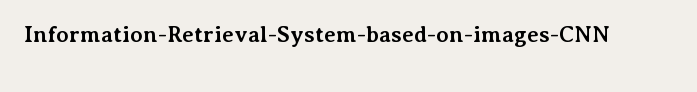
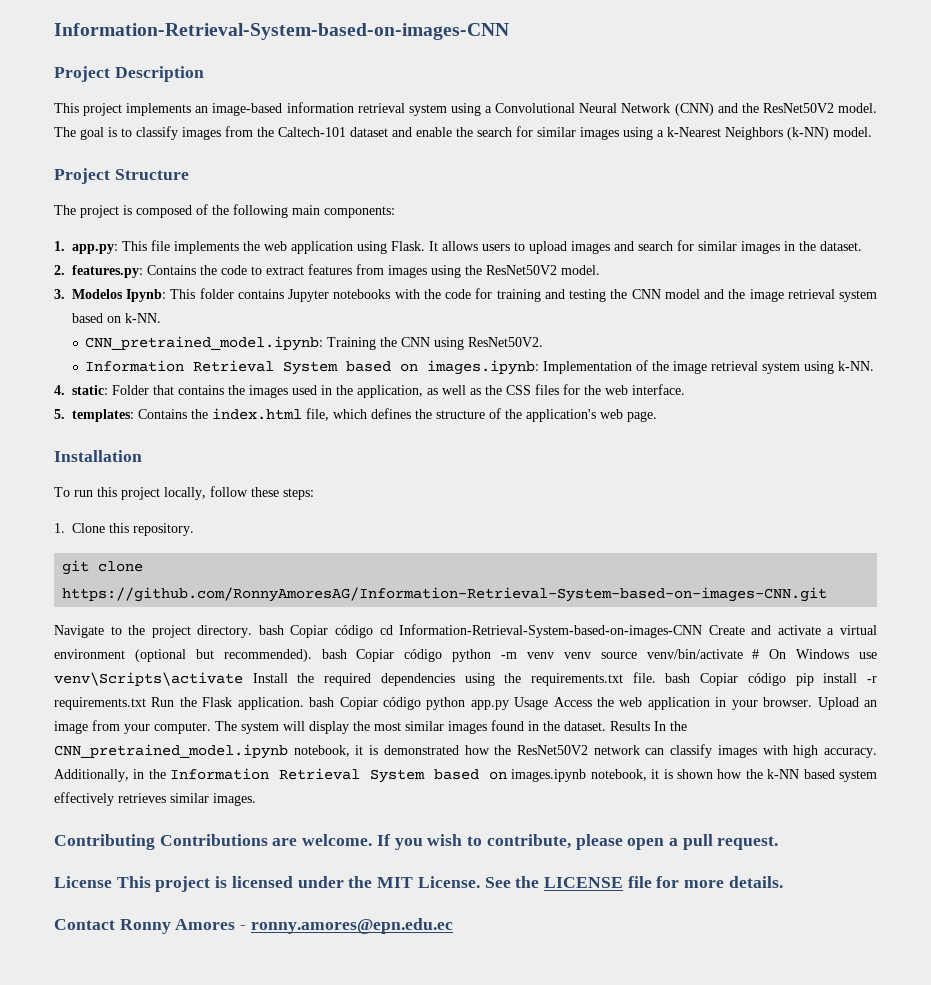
[24,26,610,47] Information-Retrieval-System-based-on-images-CNN -> [54,23,509,40] [54,66,204,82] [54,102,878,116] [54,126,872,140] [54,168,189,184] [54,204,395,218] [54,240,862,254] [54,264,600,278] [54,288,877,302] [72,313,161,323] [85,336,544,351] [85,360,875,375] [54,384,685,398] [54,408,657,422] [54,450,142,462] [54,486,314,500] [54,523,194,536] [62,560,144,575] [62,587,828,602] [54,624,877,638] [54,649,877,662] [54,672,877,686] [54,697,878,710] [54,720,687,734] [54,744,877,759] [54,768,877,783] [54,792,256,806] [54,834,779,850] [54,876,783,892] [54,918,453,934] Information-Retrieval-System-based-on-images-CNN // Project Description // This project implements an image-based information retrieval system using a Convolutional Neural Network (CNN) and the ResNet50V2 model. The goal is to classify images from the Caltech-101 dataset and enable the search for similar images using a k-Nearest Neighbors (k-NN) model. // Project Structure // The project is composed of the following main components: // 1. app.py: This file implements the web application using Flask. It allows users to upload images and search for similar images in the dataset. // 2. features.py: Contains the code to extract features from images using the ResNet50V2 model. // 3. Modelos Ipynb: This folder contains Jupyter notebooks with the code for training and testing the CNN model and the image retrieval system based on k-NN. // CNN_pretrained_model.ipynb: Training the CNN using ResNet50V2. // Information Retrieval System based on images.ipynb: Implementation of the image retrieval system using k-NN. // 4. static: Folder that contains the images used in the application, as well as the CSS files for the web interface. // 5. templates: Contains the index.html file, which defines the structure of the application's web page. // Installation // To run this project locally, follow these steps: // 1. Clone this repository. // git clone https://github.com/RonnyAmoresAG/Information-Retrieval-System-based-on-images-CNN.git // Navigate to the project directory. bash Copiar código cd Information-Retrieval-System-based-on-images-CNN Create and activate a virtual environment (optional but recommended). bash Copiar código python -m venv venv source venv/bin/activate # On Windows use venv\Scripts\activate Install the required dependencies using the requirements.txt file. bash Copiar código pip install -r requirements.txt Run the Flask application. bash Copiar código python app.py Usage Access the web application in your browser. Upload an image from your computer. The system will display the most similar images found in the dataset. Results In the CNN_pretrained_model.ipynb notebook, it is demonstrated how the ResNet50V2 network can classify images with high accuracy. Additionally, in the Information Retrieval System based on images.ipynb notebook, it is shown how the k-NN based system effectively retrieves similar images. // Contributing Contributions are welcome. If you wish to contribute, please open a pull request. // License This project is licensed under the MIT License. See the LICENSE file for more details. // Contact Ronny Amores - ronny.amores@epn.edu.ec

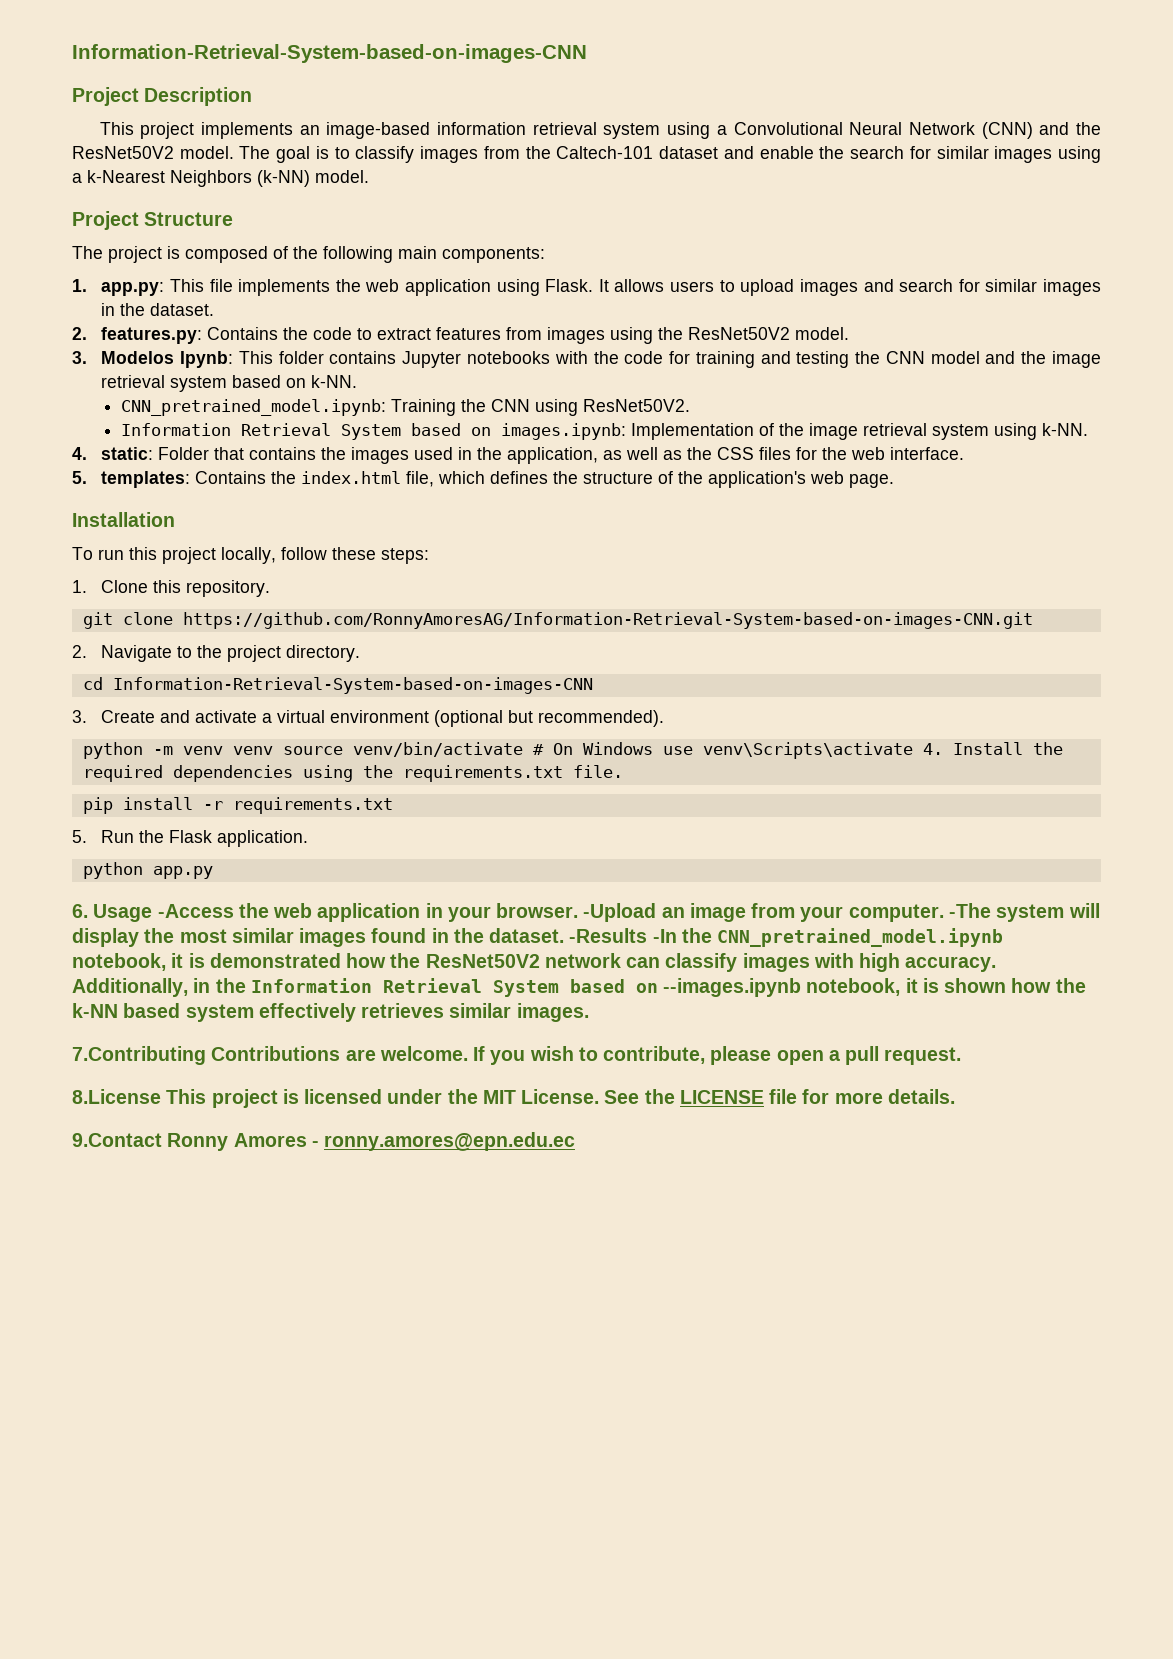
(828, 594) none -> [72,645,87,658] 2.
[258,625,373,638] bash Copiar código -> (361, 653) //
(703, 631) none -> [72,710,87,723] // 3.
[321,649,443,662] bash Copiar código -> (665, 718) //
(243, 679) none -> [922,743,943,755] 4.
[665,673,786,686] bash Copiar código -> (623, 771) //
(146, 703) none -> [72,830,87,843] // 5.
[309,697,421,710] bash Copiar código -> (309, 838) //
[514,697,592,710] Usage Access -> [72,904,234,922] // 6. Usage -Access
[817,697,859,710] Upload -> [583,903,657,922] -Upload
[215,721,237,731] The -> [948,903,991,918] -The
[610,721,666,731] Results In -> [569,928,677,943] -Results -In
[511,769,587,782] images.ipynb -> [663,978,802,997] --images.ipynb
[54,834,155,850] Contributing -> [72,1046,206,1065] 7.Contributing
[54,876,112,888] License -> [72,1089,161,1104] 8.License
[54,919,115,930] Contact -> [72,1133,162,1147] 9.Contact

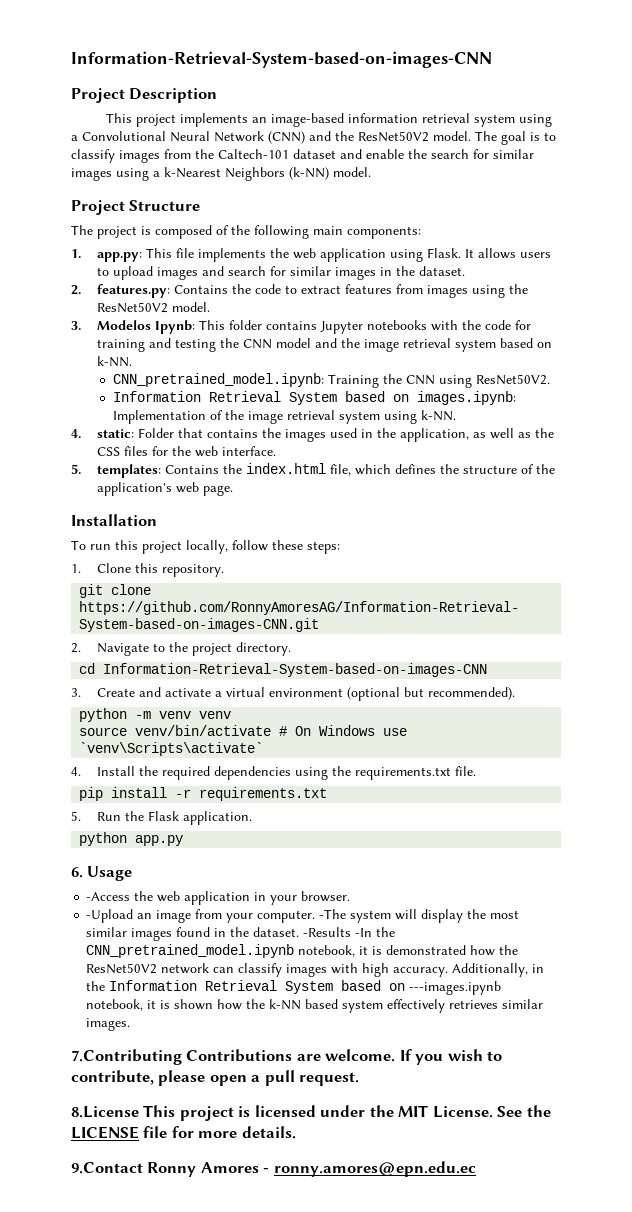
(273, 750) none -> (232, 715) //
[702,742,913,759] venv\Scripts\activate -> [79,742,264,756] `venv\Scripts\activate` //
(153, 913) none -> (133, 873) //
(579, 910) none -> (351, 896) //
[663,978,802,997] --images.ipynb -> [409,981,502,995] ---images.ipynb

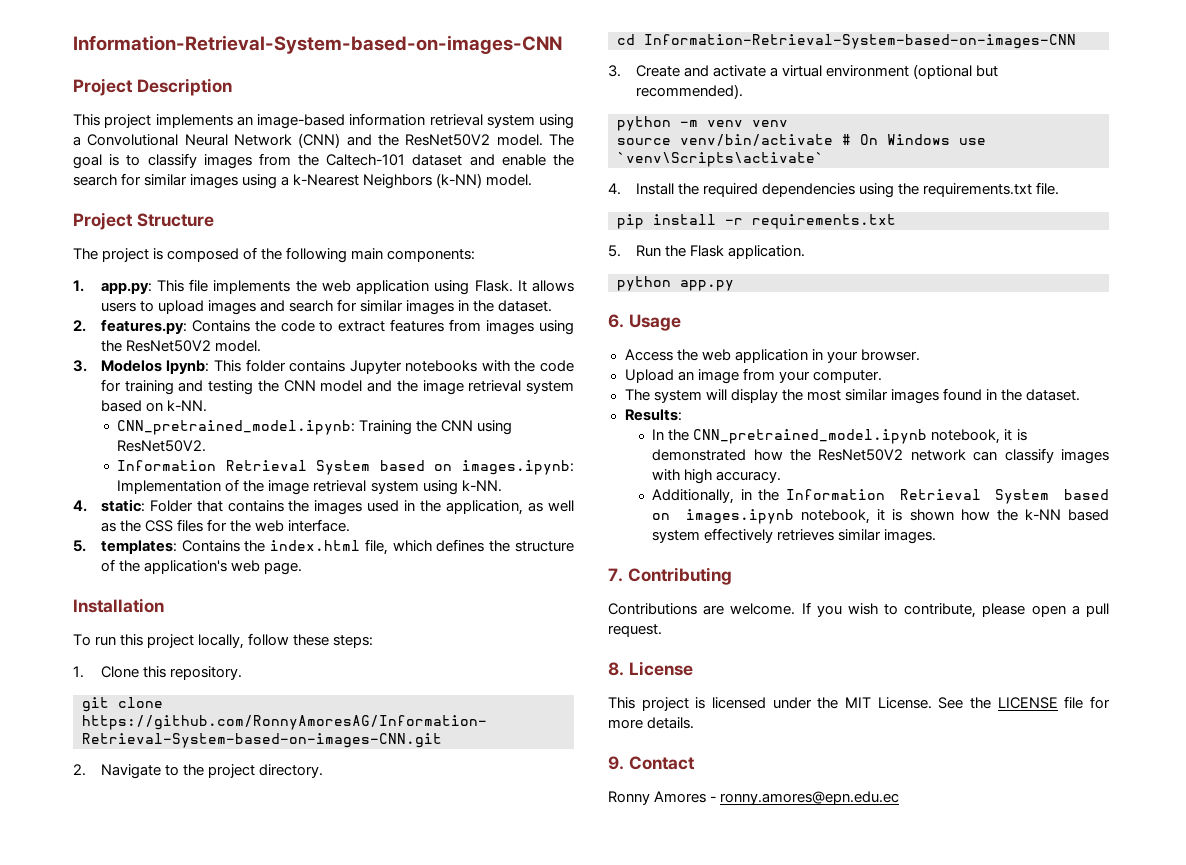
[86,892,131,901] -Access -> [624,349,673,361] Access
[86,909,134,923] -Upload -> [624,369,674,383] Upload
[319,909,347,919] -The -> [624,389,650,401] // The
[303,927,373,937] -Results -In -> [624,409,682,421] [652,429,665,440] // Results: // In
(449, 972) none -> (782, 477) //
[409,981,502,995] ---images.ipynb -> [686,509,795,524] images.ipynb
[71,1049,182,1065] 7.Contributing -> [608,567,732,585] 7. Contributing //
[71,1106,139,1118] 8.License -> [608,661,693,676] 8. License //
[71,1162,143,1174] 9.Contact -> [608,756,695,770] 9. Contact //

